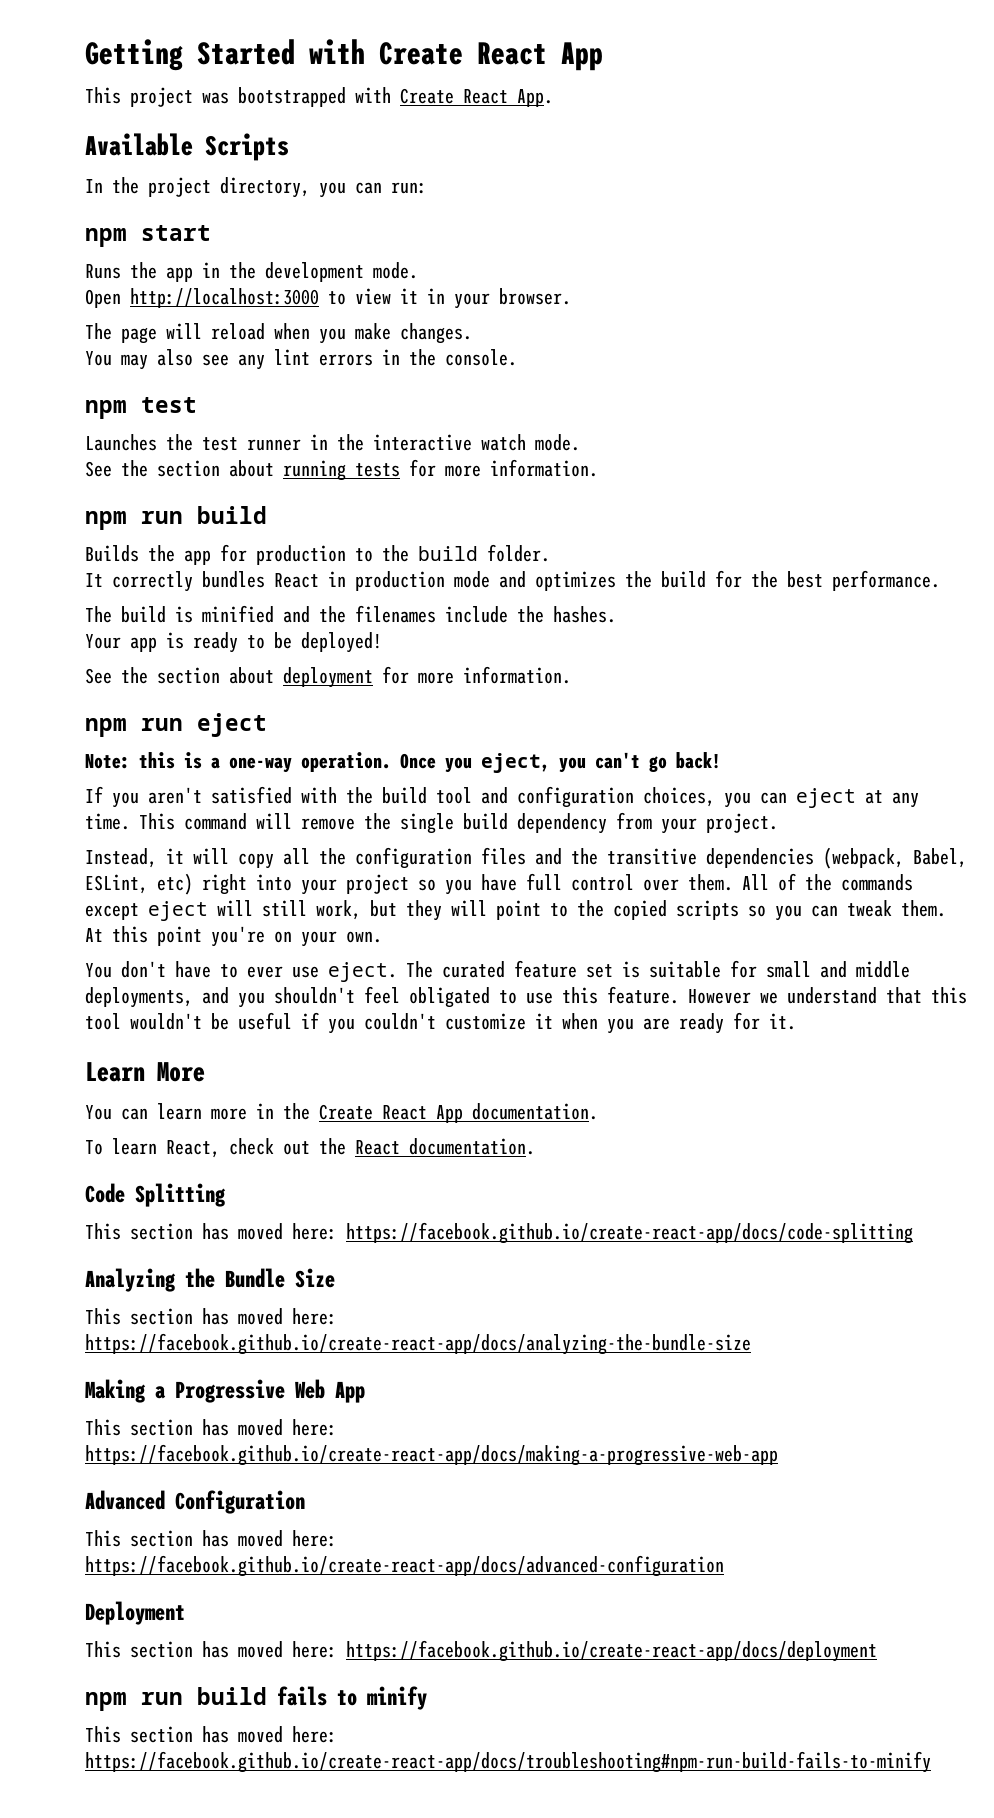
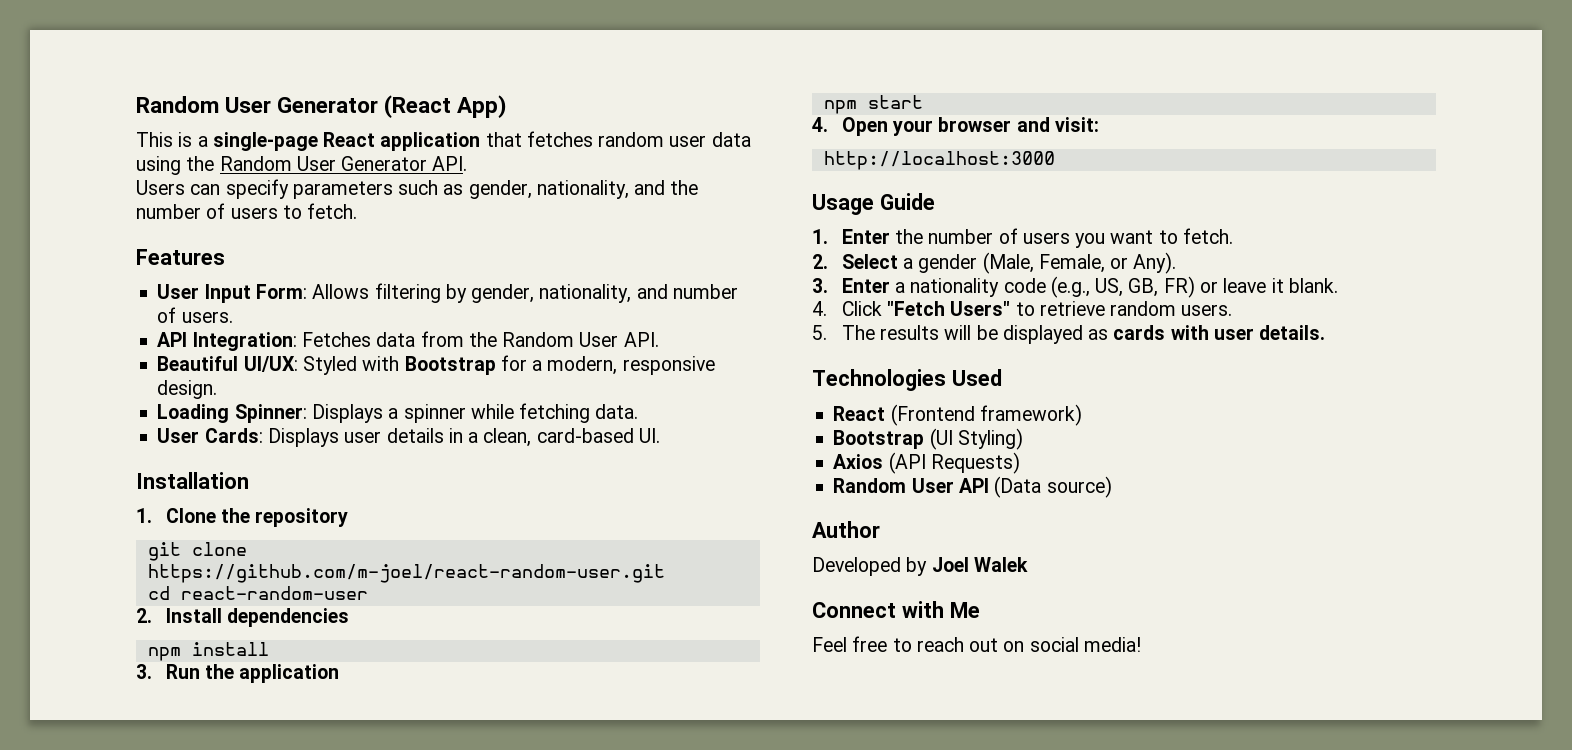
[85,39,603,71] [85,87,553,107] [85,133,289,161] [85,177,427,198] [85,225,211,247] [85,262,418,282] [85,288,571,309] [85,323,472,344] [85,349,517,370] [85,397,197,419] [85,434,580,451] [85,459,598,481] [85,506,267,530] [85,544,550,565] [85,570,940,592] [85,605,616,623] [85,632,382,653] [85,666,571,688] [85,713,267,737] [85,752,721,773] [85,786,919,808] [85,812,778,834] [85,847,967,869] [85,873,913,895] [85,900,946,921] [85,926,382,947] [85,960,910,982] [85,986,967,1008] [85,1012,796,1034] [85,1062,205,1082] [85,1103,598,1123] [85,1138,535,1158] [85,1183,226,1207] [85,1222,913,1244] [85,1268,335,1292] [85,1308,337,1325] [85,1333,751,1355] [85,1379,365,1403] [85,1419,337,1436] [85,1444,778,1466] [85,1490,305,1514] [85,1530,337,1547] [85,1555,724,1577] [85,1601,185,1625] [85,1640,877,1662] [85,1686,427,1711] [85,1726,337,1743] [85,1751,931,1773] Getting Started with Create React App // This project was bootstrapped with Create React App. // Available Scripts // In the project directory, you can run: // npm start // Runs the app in the development mode. // Open http://localhost:3000 to view it in your browser. // The page will reload when you make changes. // You may also see any lint errors in the console. // npm test // Launches the test runner in the interactive watch mode. // See the section about running tests for more information. // npm run build // Builds the app for production to the build folder. // It correctly bundles React in production mode and optimizes the build for the best performance. // The build is minified and the filenames include the hashes. // Your app is ready to be deployed! // See the section about deployment for more information. // npm run eject // Note: this is a one-way operation. Once you eject, you can't go back! // If you aren't satisfied with the build tool and configuration choices, you can eject at any time. This command will remove the single build dependency from your project. // Instead, it will copy all the configuration files and the transitive dependencies (webpack, Babel, ESLint, etc) right into your project so you have full control over them. All of the commands except eject will still work, but they will point to the copied scripts so you can tweak them. At this point you're on your own. // You don't have to ever use eject. The curated feature set is suitable for small and middle deployments, and you shouldn't feel obligated to use this feature. However we understand that this tool wouldn't be useful if you couldn't customize it when you are ready for it. // Learn More // You can learn more in the Create React App documentation. // To learn React, check out the React documentation. // Code Splitting // This section has moved here: https://facebook.github.io/create-react-app/docs/code-splitting // Analyzing the Bundle Size // This section has moved here: https://facebook.github.io/create-react-app/docs/analyzing-the-bundle-size // Making a Progressive Web App // This section has moved here: https://facebook.github.io/create-react-app/docs/making-a-progressive-web-app // Advanced Configuration // This section has moved here: https://facebook.github.io/create-react-app/docs/advanced-configuration // Deployment // This section has moved here: https://facebook.github.io/create-react-app/docs/deployment // npm run build fails to minify // This section has moved here: https://facebook.github.io/create-react-app/docs/troubleshooting#npm-run-build-fails-to-minify -> [136,95,507,118] [136,131,751,151] [136,156,468,175] [136,179,699,199] [136,203,358,219] [136,249,225,265] [157,283,738,303] [157,307,233,323] [157,331,659,351] [157,355,715,375] [157,380,218,399] [157,403,639,423] [157,428,660,447] [136,472,249,489] [136,508,349,527] [147,542,247,561] [147,564,665,583] [147,586,368,600] [136,608,350,627] [147,642,269,661] [136,664,340,683] [823,95,923,114] [812,117,1099,136] [823,151,1055,170] [812,193,935,215] [812,228,1234,248] [812,252,1177,274] [812,276,1338,298] [812,301,1233,316] [812,325,1326,344] [812,369,1002,391] [833,404,1082,426] [833,428,1023,450] [833,452,1020,474] [833,476,1112,498] [812,521,880,538] [812,557,1028,576] [812,601,980,618] [812,636,1141,652] Random User Generator (React App) // This is a single-page React application that fetches random user data using the Random User Generator API. // Users can specify parameters such as gender, nationality, and the number of users to fetch. // Features // User Input Form: Allows filtering by gender, nationality, and number of users. // API Integration: Fetches data from the Random User API. // Beautiful UI/UX: Styled with Bootstrap for a modern, responsive design. // Loading Spinner: Displays a spinner while fetching data. // User Cards: Displays user details in a clean, card-based UI. // Installation // 1. Clone the repository // git clone https://github.com/m-joel/react-random-user.git // cd react-random-user // 2. Install dependencies // npm install // 3. Run the application // npm start // 4. Open your browser and visit: // http://localhost:3000 // Usage Guide // 1. Enter the number of users you want to fetch. // 2. Select a gender (Male, Female, or Any). // 3. Enter a nationality code (e.g., US, GB, FR) or leave it blank. // 4. Click "Fetch Users" to retrieve random users. // 5. The results will be displayed as cards with user details. // Technologies Used // React (Frontend framework) // Bootstrap (UI Styling) // Axios (API Requests) // Random User API (Data source) // Author // Developed by Joel Walek // Connect with Me // Feel free to reach out on social media!

